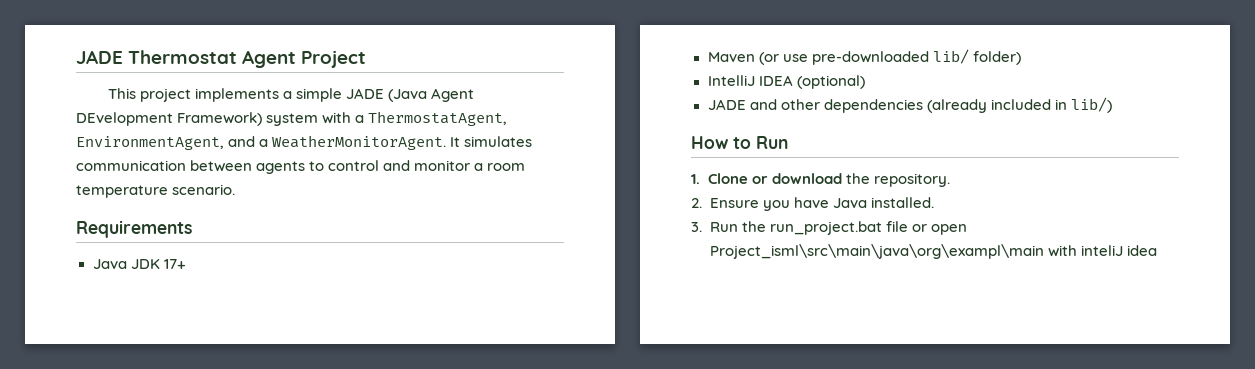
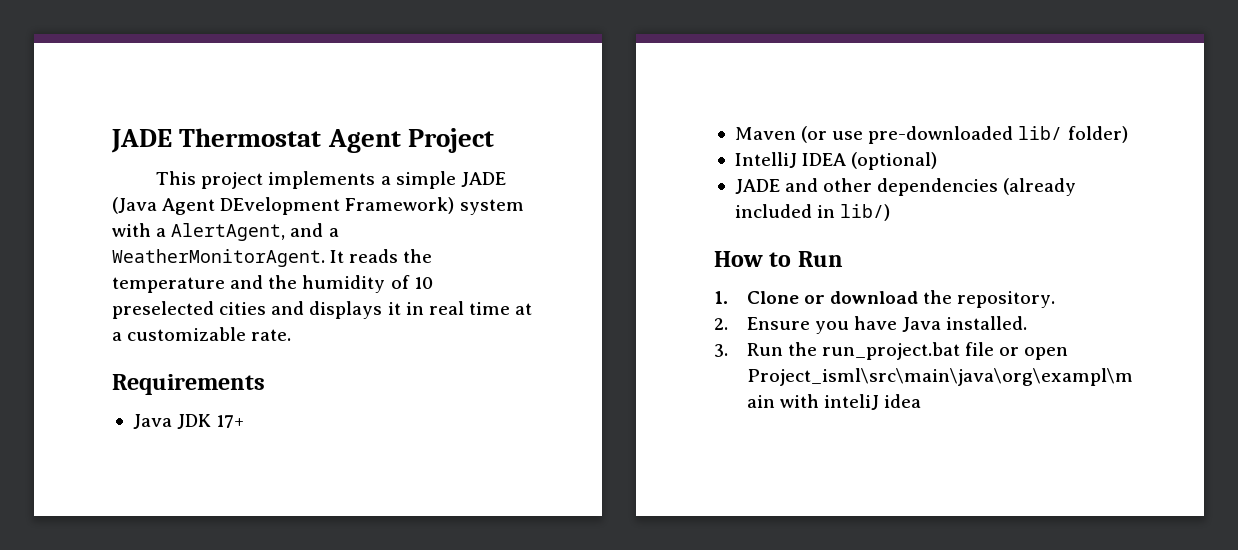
[368,111,508,126] [76,136,224,150] ThermostatAgent, EnvironmentAgent, -> [171,223,286,241] AlertAgent,
[464,136,533,147] [76,160,526,174] [76,184,236,198] simulates communication between agents to control and monitor a room temperature scenario. -> [349,249,433,263] [112,275,433,293] [112,301,533,319] [112,327,292,341] reads the temperature and the humidity of 10 preselected cities and displays it in real time at a customizable rate.

